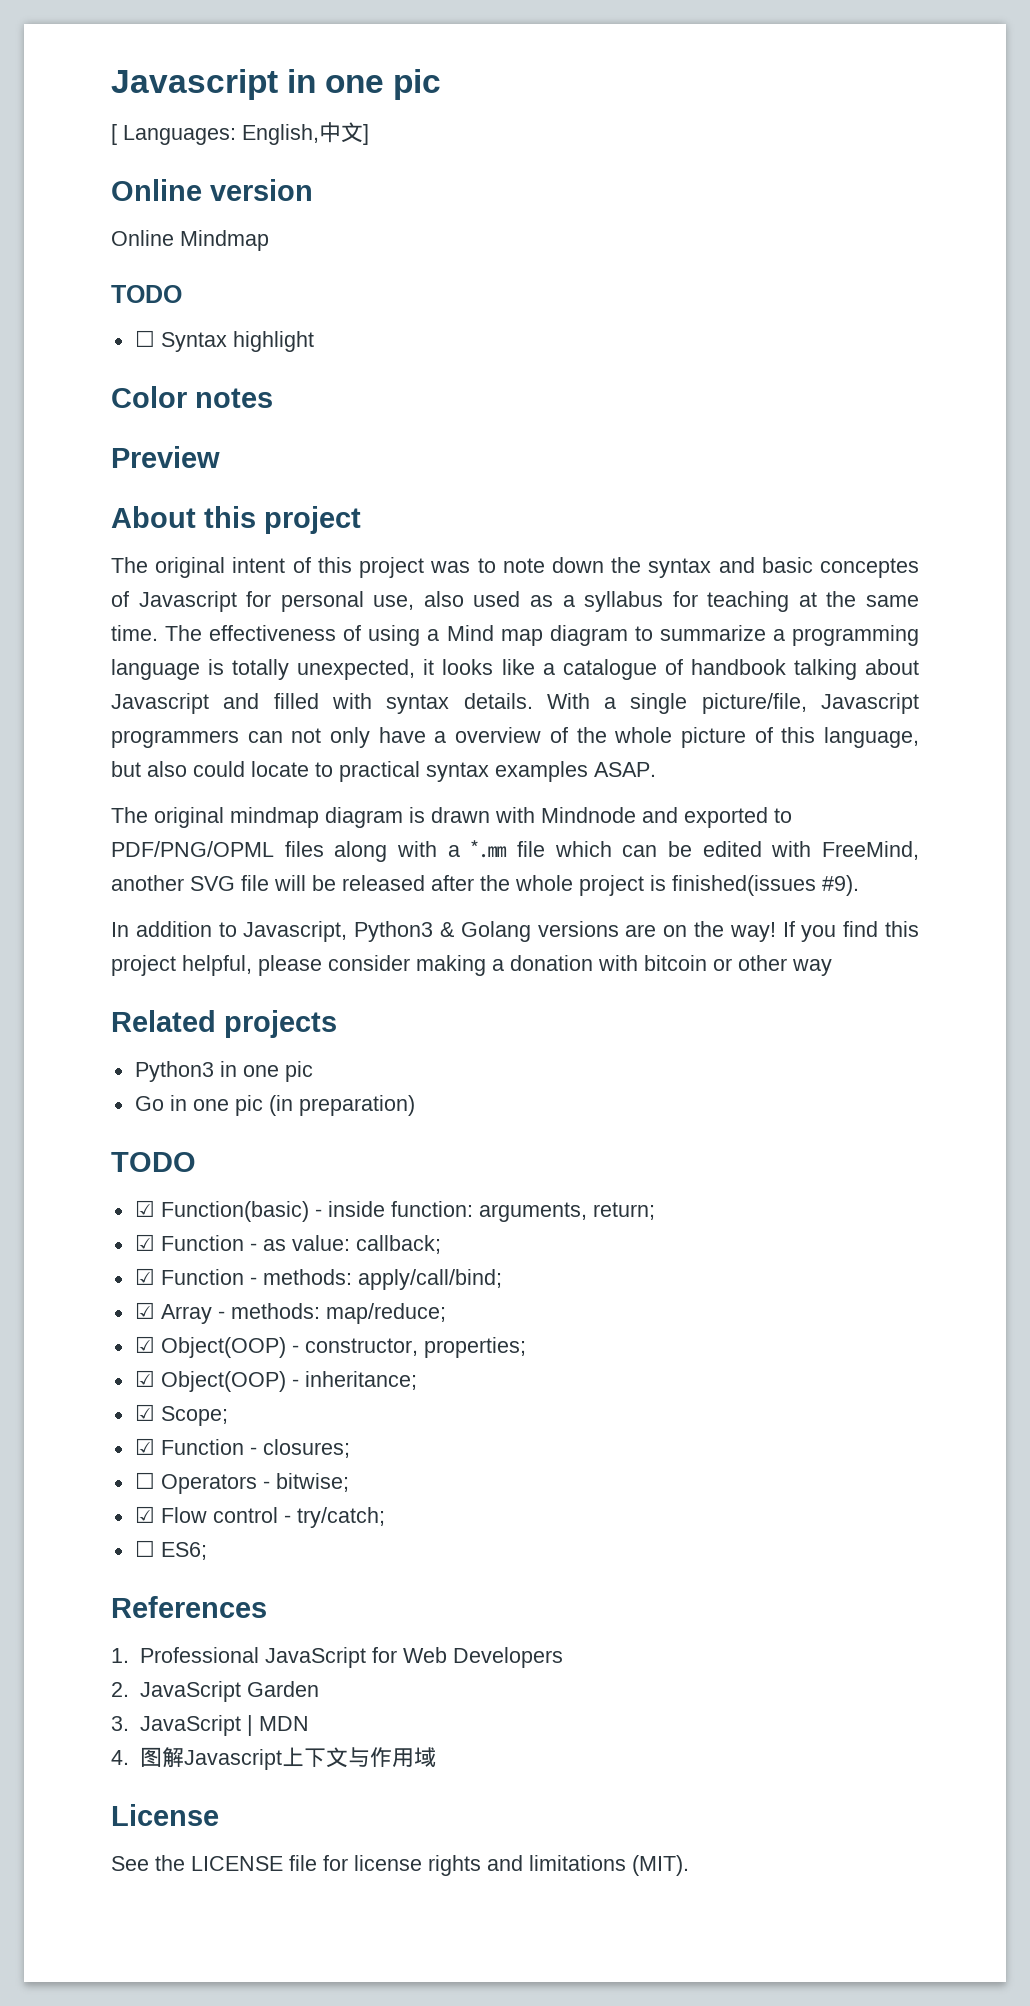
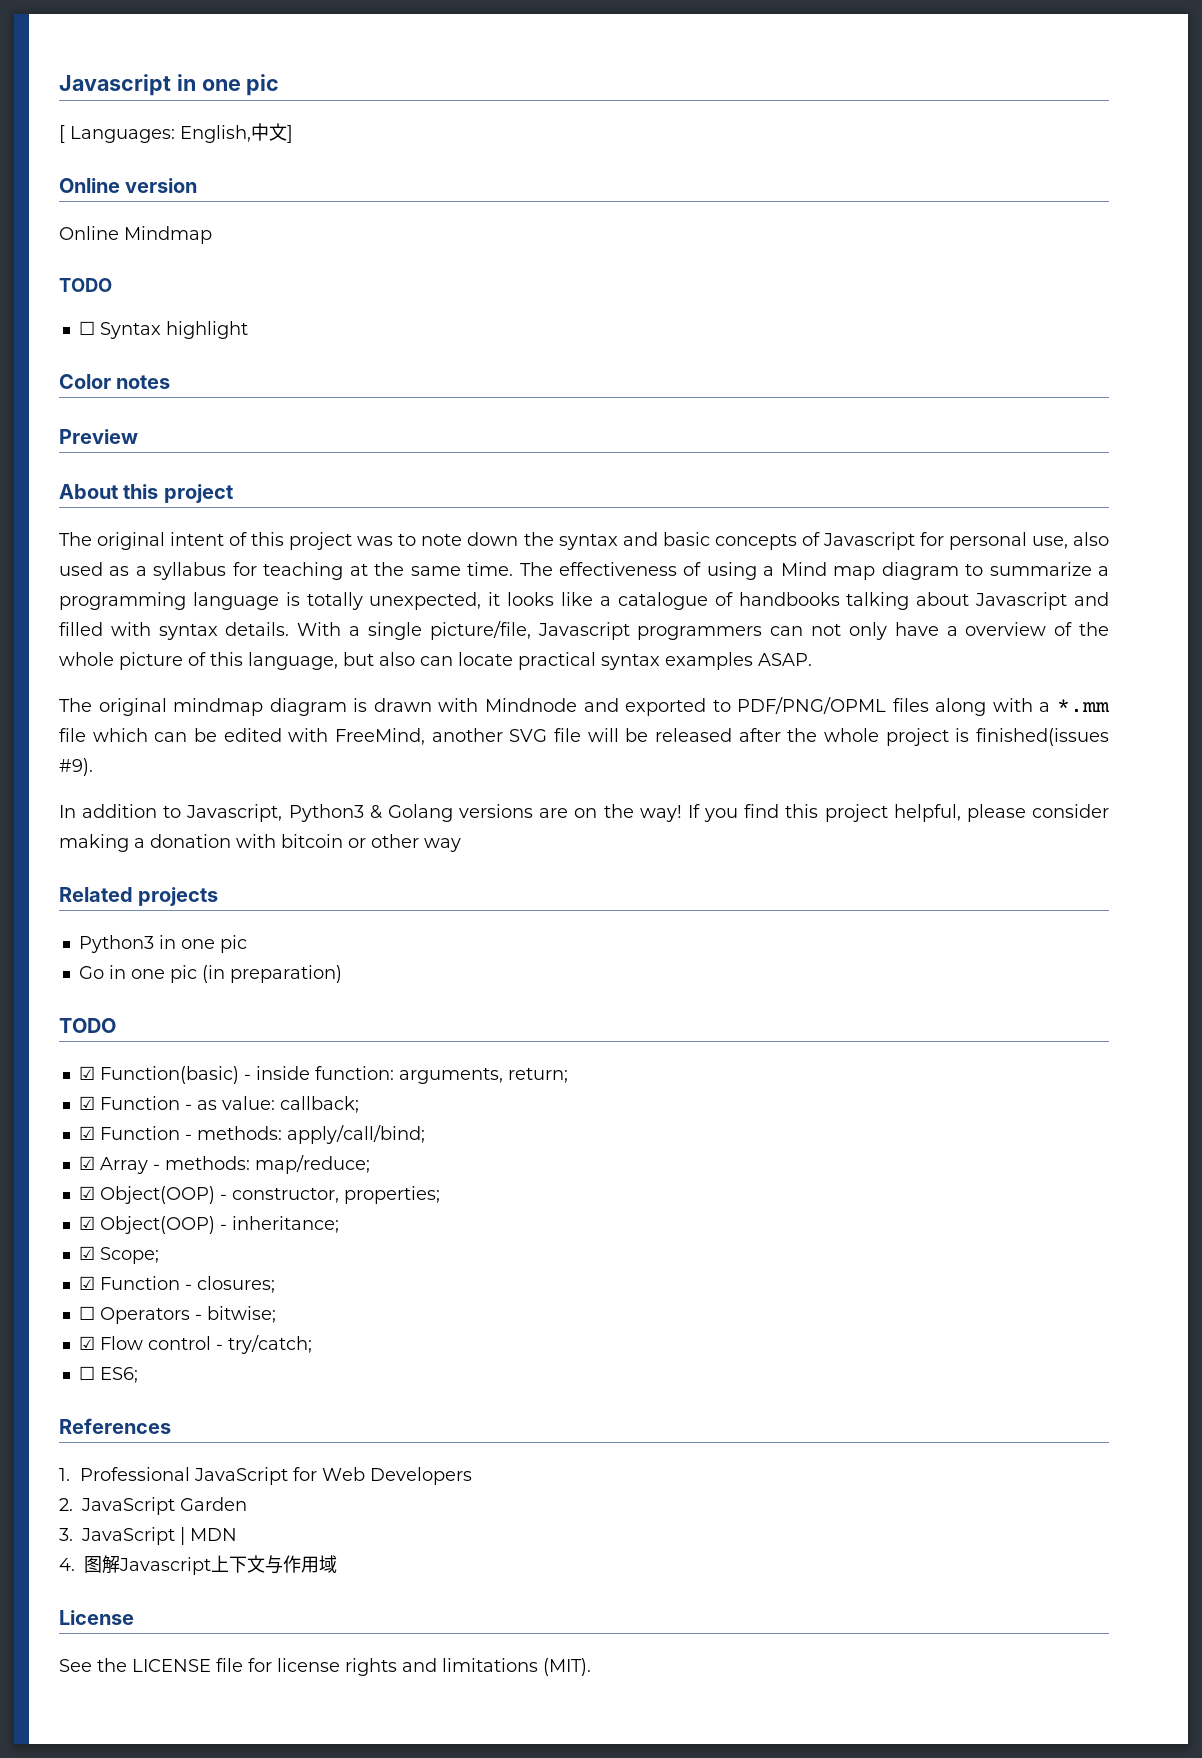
[819,558,919,578] conceptes -> [714,533,797,550] concepts
[690,659,786,675] handbook -> [738,592,840,606] handbooks
[193,761,333,777] could locate to -> [420,652,513,666] can locate

